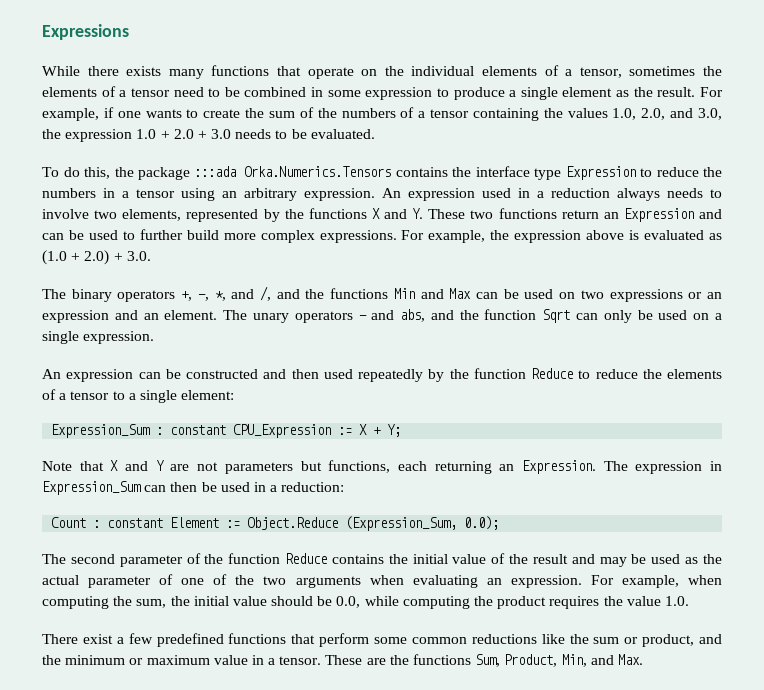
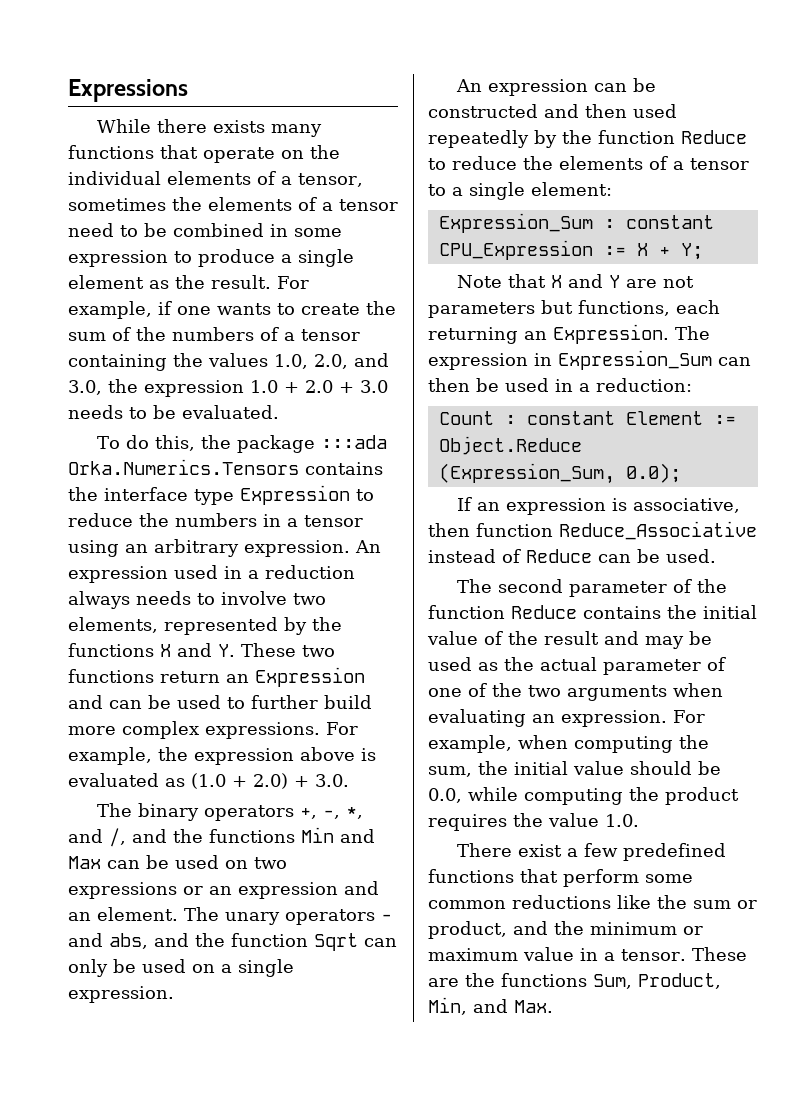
(500, 523) none -> [456,497,740,515] [428,521,757,540] [428,549,716,563] // If an expression is associative, then function Reduce_Associative instead of Reduce can be used.

